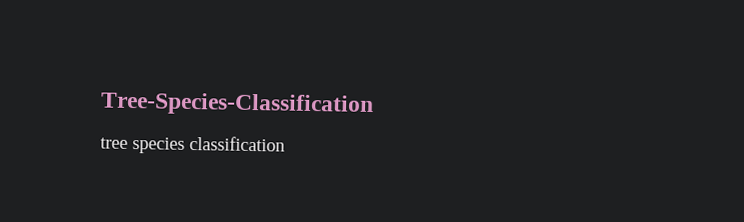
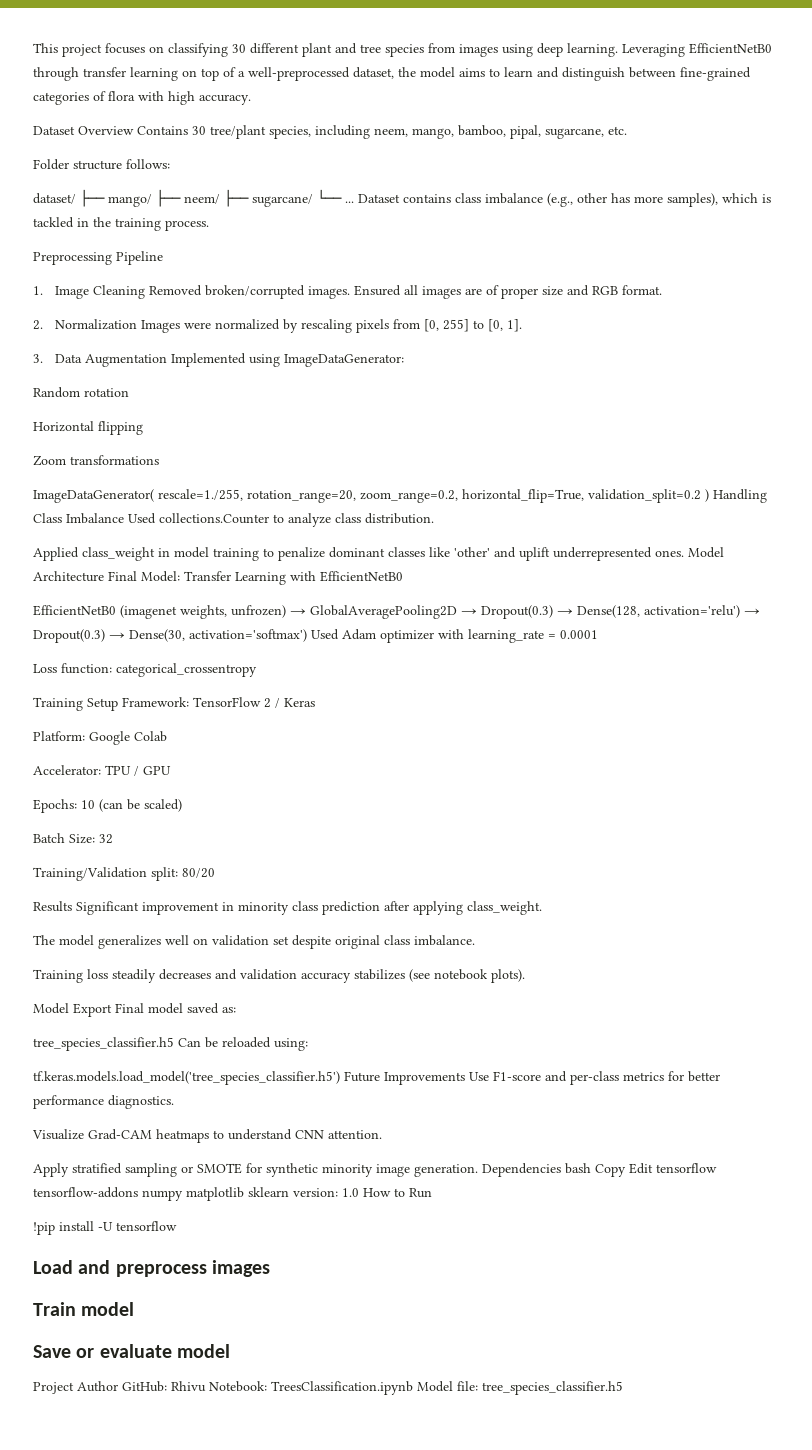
[100,91,374,118] [100,135,285,154] Tree-Species-Classification // tree species classification -> [33,43,772,57] [33,67,751,81] [33,91,251,105] [33,125,627,139] [33,159,170,170] [33,189,771,207] [33,217,209,231] [33,251,163,265] [33,285,663,299] [33,319,523,333] [33,353,405,367] [33,387,129,398] [33,421,143,435] [33,455,159,466] [33,489,767,503] [33,513,434,527] [33,547,724,561] [33,571,403,585] [33,605,760,619] [33,629,598,643] [33,663,257,677] [33,697,315,711] [33,731,167,745] [33,765,171,776] [33,799,182,813] [33,833,113,844] [33,867,215,881] [33,901,542,915] [33,935,475,949] [33,969,525,983] [33,1003,236,1017] [33,1037,308,1051] [33,1071,720,1085] [33,1095,174,1109] [32,1129,382,1143] [33,1163,717,1177] [33,1187,432,1201] [33,1221,177,1235] [33,1260,270,1277] [33,1302,135,1316] [33,1344,230,1358] [33,1381,623,1395] This project focuses on classifying 30 different plant and tree species from images using deep learning. Leveraging EfficientNetB0 through transfer learning on top of a well-preprocessed dataset, the model aims to learn and distinguish between fine-grained categories of flora with high accuracy. // Dataset Overview Contains 30 tree/plant species, including neem, mango, bamboo, pipal, sugarcane, etc. // Folder structure follows: // dataset/ ├── mango/ ├── neem/ ├── sugarcane/ └── ... Dataset contains class imbalance (e.g., other has more samples), which is tackled in the training process. // Preprocessing Pipeline // 1. Image Cleaning Removed broken/corrupted images. Ensured all images are of proper size and RGB format. // 2. Normalization Images were normalized by rescaling pixels from [0, 255] to [0, 1]. // 3. Data Augmentation Implemented using ImageDataGenerator: // Random rotation // Horizontal flipping // Zoom transformations // ImageDataGenerator( rescale=1./255, rotation_range=20, zoom_range=0.2, horizontal_flip=True, validation_split=0.2 ) Handling Class Imbalance Used collections.Counter to analyze class distribution. // Applied class_weight in model training to penalize dominant classes like 'other' and uplift underrepresented ones. Model Architecture Final Model: Transfer Learning with EfficientNetB0 // EfficientNetB0 (imagenet weights, unfrozen) → GlobalAveragePooling2D → Dropout(0.3) → Dense(128, activation='relu') → Dropout(0.3) → Dense(30, activation='softmax') Used Adam optimizer with learning_rate = 0.0001 // Loss function: categorical_crossentropy // Training Setup Framework: TensorFlow 2 / Keras // Platform: Google Colab // Accelerator: TPU / GPU // Epochs: 10 (can be scaled) // Batch Size: 32 // Training/Validation split: 80/20 // Results Significant improvement in minority class prediction after applying class_weight. // The model generalizes well on validation set despite original class imbalance. // Training loss steadily decreases and validation accuracy stabilizes (see notebook plots). // Model Export Final model saved as: // tree_species_classifier.h5 Can be reloaded using: // tf.keras.models.load_model('tree_species_classifier.h5') Future Improvements Use F1-score and per-class metrics for better performance diagnostics. // Visualize Grad-CAM heatmaps to understand CNN attention. // Apply stratified sampling or SMOTE for synthetic minority image generation. Dependencies bash Copy Edit tensorflow tensorflow-addons numpy matplotlib sklearn version: 1.0 How to Run // !pip install -U tensorflow // Load and preprocess images // Train model // Save or evaluate model // Project Author GitHub: Rhivu Notebook: TreesClassification.ipynb Model file: tree_species_classifier.h5

